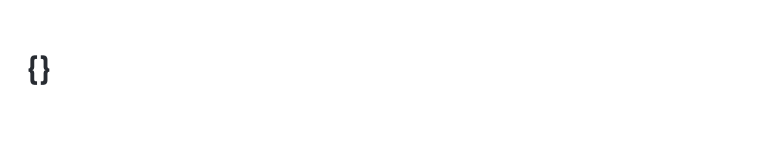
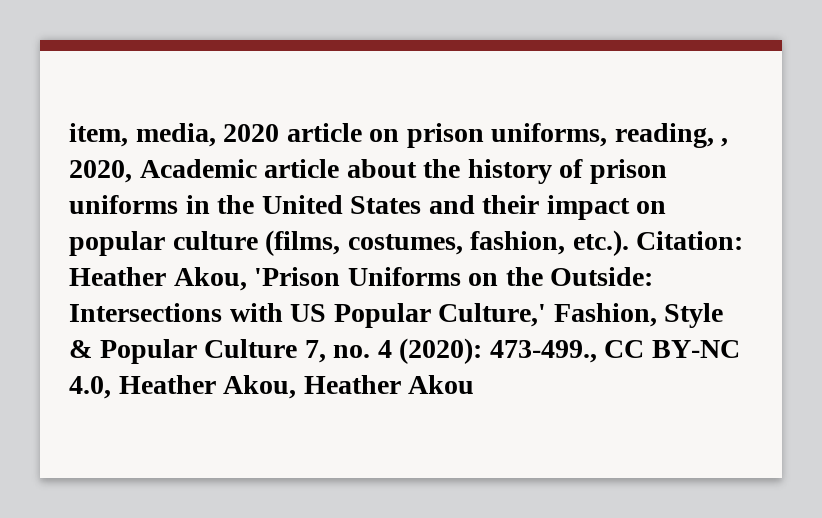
[27,55,52,85] {} -> [69,123,729,148] [69,159,667,184] [69,195,667,220] [69,230,744,256] [69,267,654,291] [69,303,724,328] [69,338,741,364] [69,375,475,399] item, media, 2020 article on prison uniforms, reading, , 2020, Academic article about the history of prison uniforms in the United States and their impact on popular culture (films, costumes, fashion, etc.). Citation: Heather Akou, 'Prison Uniforms on the Outside: Intersections with US Popular Culture,' Fashion, Style & Popular Culture 7, no. 4 (2020): 473-499., CC BY-NC 4.0, Heather Akou, Heather Akou

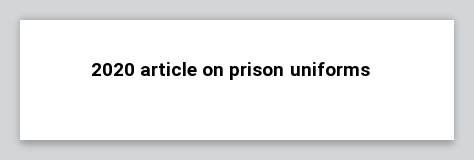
[69,123,216,147] item, media, -> (91, 69) none
[491,123,729,148] [69,159,667,184] [69,195,667,220] [69,230,744,256] [69,267,654,291] [69,303,724,328] [69,338,741,364] [69,375,475,399] uniforms, reading, , 2020, Academic article about the history of prison uniforms in the United States and their impact on popular culture (films, costumes, fashion, etc.). Citation: Heather Akou, 'Prison Uniforms on the Outside: Intersections with US Popular Culture,' Fashion, Style & Popular Culture 7, no. 4 (2020): 473-499., CC BY-NC 4.0, Heather Akou, Heather Akou -> [289,62,370,76] uniforms

